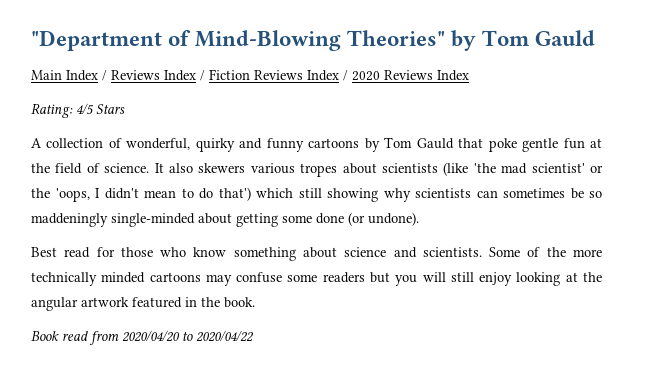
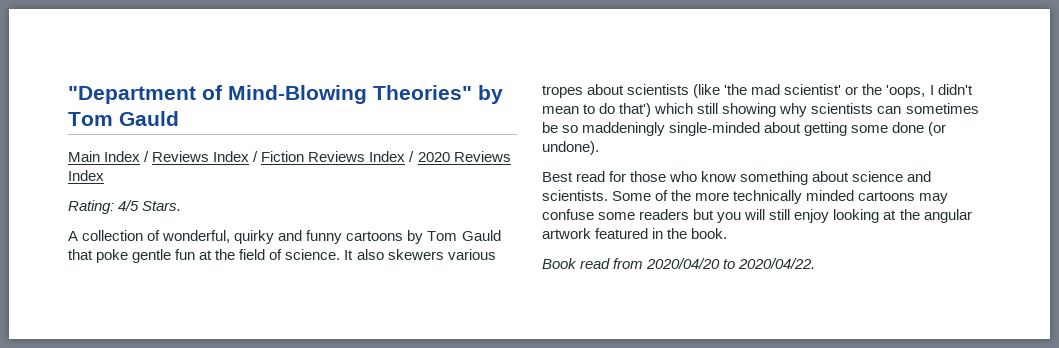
[96,104,125,114] Stars -> [142,201,182,211] Stars.
[196,330,254,342] 2020/04/22 -> [738,258,816,269] 2020/04/22.

